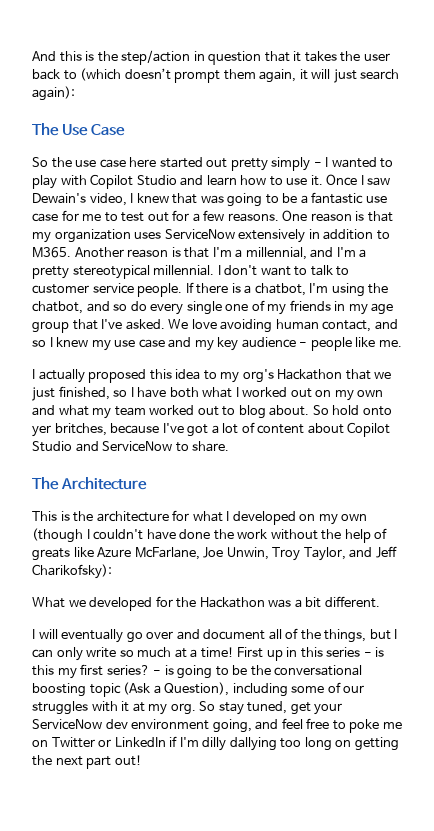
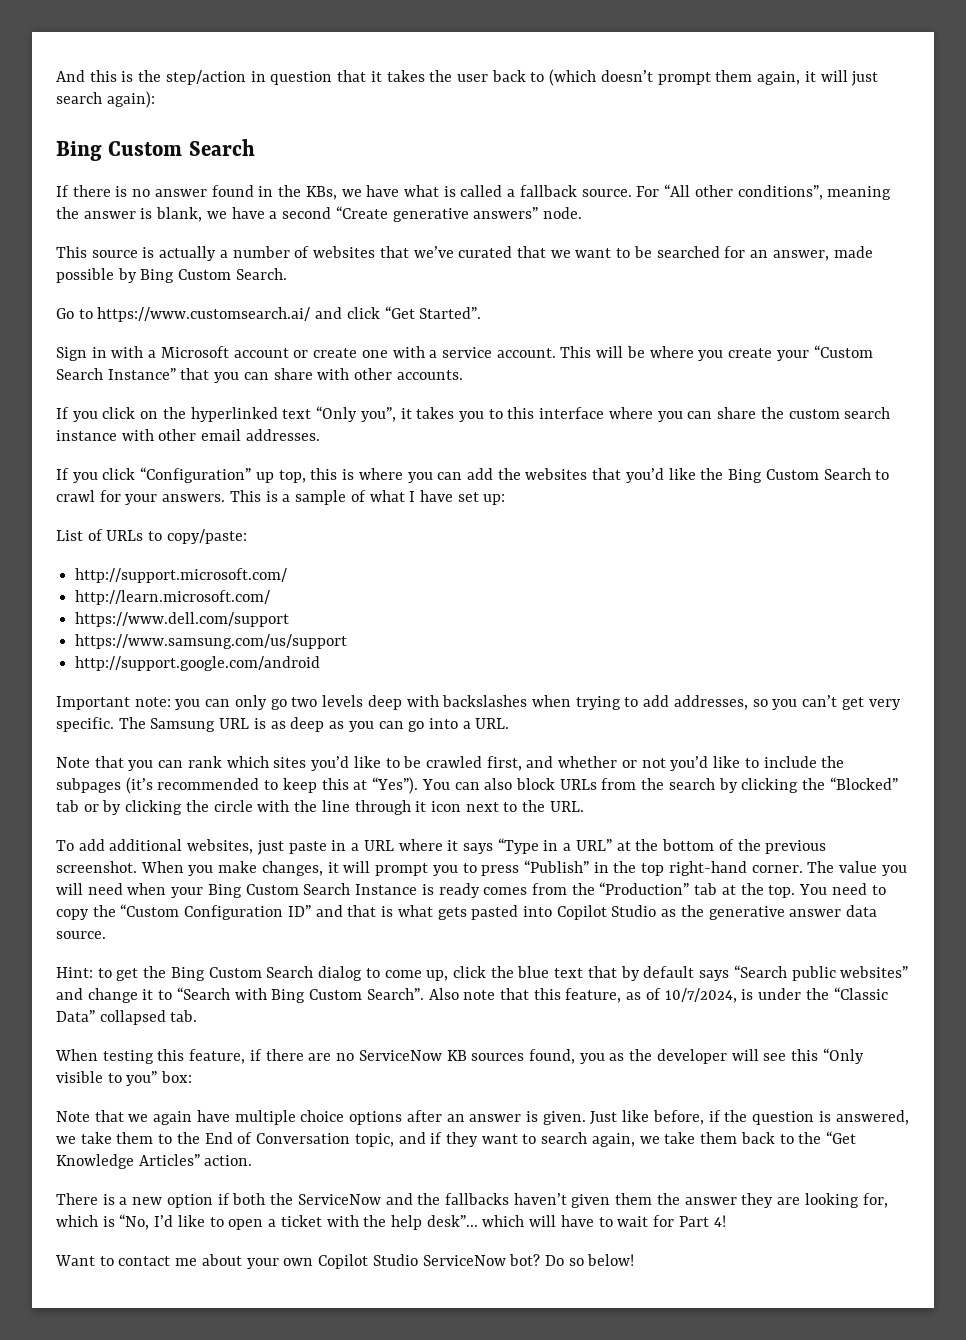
[32,123,125,136] [32,157,394,171] [32,174,391,189] [32,192,387,207] [32,210,393,222] [32,229,390,243] [32,247,367,260] [32,265,350,279] [32,282,389,297] [32,300,394,315] [32,319,398,333] [32,337,402,351] [32,369,392,383] [32,386,384,401] [32,405,392,419] [32,422,391,437] [32,441,230,452] [32,477,147,490] [32,510,368,525] [32,528,388,543] [32,546,397,561] [32,564,112,579] [32,596,380,611] [32,628,398,643] [32,647,385,661] [32,664,363,679] [32,682,365,697] [32,701,343,715] [32,718,402,733] [32,736,399,751] [32,755,142,769] The Use Case // So the use case here started out pretty simply - I wanted to play with Copilot Studio and learn how to use it. Once I saw Dewain's video, I knew that was going to be a fantastic use case for me to test out for a few reasons. One reason is that my organization uses ServiceNow extensively in addition to M365. Another reason is that I'm a millennial, and I'm a pretty stereotypical millennial. I don't want to talk to customer service people. If there is a chatbot, I'm using the chatbot, and so do every single one of my friends in my age group that I've asked. We love avoiding human contact, and so I knew my use case and my key audience - people like me. // I actually proposed this idea to my org's Hackathon that we just finished, so I have both what I worked out on my own and what my team worked out to blog about. So hold onto yer britches, because I've got a lot of content about Copilot Studio and ServiceNow to share. // The Architecture // This is the architecture for what I developed on my own (though I couldn't have done the work without the help of greats like Azure McFarlane, Joe Unwin, Troy Taylor, and Jeff Charikofsky): // What we developed for the Hackathon was a bit different. // I will eventually go over and document all of the things, but I can only write so much at a time! First up in this series - is this my first series? - is going to be the conversational boosting topic (Ask a Question), including some of our struggles with it at my org. So stay tuned, get your ServiceNow dev environment going, and feel free to poke me on Twitter or LinkedIn if I'm dilly dallying too long on getting the next part out! -> [56,139,255,161] [56,184,892,200] [56,206,582,222] [56,246,873,261] [56,268,287,283] [56,306,482,322] [56,345,873,361] [56,368,463,383] [56,406,891,422] [56,429,320,441] [56,467,890,483] [56,490,506,505] [56,529,247,544] [75,568,288,583] [75,590,271,605] [75,612,290,627] [75,634,348,649] [75,656,321,671] [56,695,901,710] [56,717,510,732] [56,756,845,771] [56,777,898,794] [56,800,584,815] [56,838,827,855] [56,860,907,876] [56,882,886,898] [56,904,878,920] [56,931,106,939] [56,965,909,981] [56,987,888,1003] [56,1010,198,1025] [55,1048,864,1064] [56,1071,193,1086] [56,1110,909,1125] [56,1131,856,1147] [56,1154,253,1169] [56,1193,888,1208] [56,1214,726,1230] [55,1254,635,1269] Bing Custom Search // If there is no answer found in the KBs, we have what is called a fallback source. For “All other conditions”, meaning the answer is blank, we have a second “Create generative answers” node. // This source is actually a number of websites that we’ve curated that we want to be searched for an answer, made possible by Bing Custom Search. // Go to https://www.customsearch.ai/ and click “Get Started”. // Sign in with a Microsoft account or create one with a service account. This will be where you create your “Custom Search Instance” that you can share with other accounts. // If you click on the hyperlinked text “Only you”, it takes you to this interface where you can share the custom search instance with other email addresses. // If you click “Configuration” up top, this is where you can add the websites that you’d like the Bing Custom Search to crawl for your answers. This is a sample of what I have set up: // List of URLs to copy/paste: // http://support.microsoft.com/ // http://learn.microsoft.com/ // https://www.dell.com/support // https://www.samsung.com/us/support // http://support.google.com/android // Important note: you can only go two levels deep with backslashes when trying to add addresses, so you can’t get very specific. The Samsung URL is as deep as you can go into a URL. // Note that you can rank which sites you’d like to be crawled first, and whether or not you’d like to include the subpages (it’s recommended to keep this at “Yes”). You can also block URLs from the search by clicking the “Blocked” tab or by clicking the circle with the line through it icon next to the URL. // To add additional websites, just paste in a URL where it says “Type in a URL” at the bottom of the previous screenshot. When you make changes, it will prompt you to press “Publish” in the top right-hand corner. The value you will need when your Bing Custom Search Instance is ready comes from the “Production” tab at the top. You need to copy the “Custom Configuration ID” and that is what gets pasted into Copilot Studio as the generative answer data source. // Hint: to get the Bing Custom Search dialog to come up, click the blue text that by default says “Search public websites” and change it to “Search with Bing Custom Search”. Also note that this feature, as of 10/7/2024, is under the “Classic Data” collapsed tab. // When testing this feature, if there are no ServiceNow KB sources found, you as the developer will see this “Only visible to you” box: // Note that we again have multiple choice options after an answer is given. Just like before, if the question is answered, we take them to the End of Conversation topic, and if they want to search again, we take them back to the “Get Knowledge Articles” action. // There is a new option if both the ServiceNow and the fallbacks haven’t given them the answer they are looking for, which is “No, I’d like to open a ticket with the help desk”... which will have to wait for Part 4! // Want to contact me about your own Copilot Studio ServiceNow bot? Do so below!

